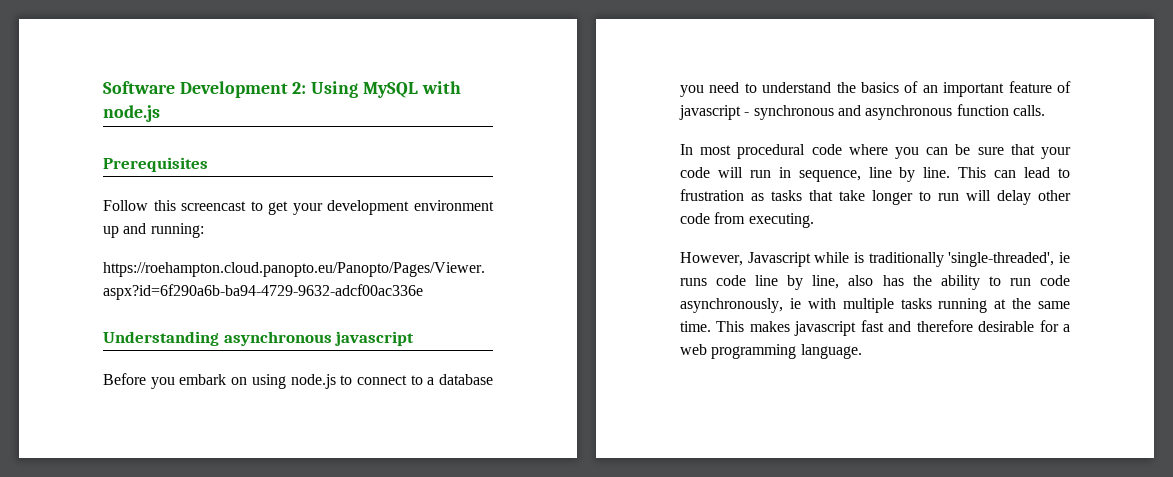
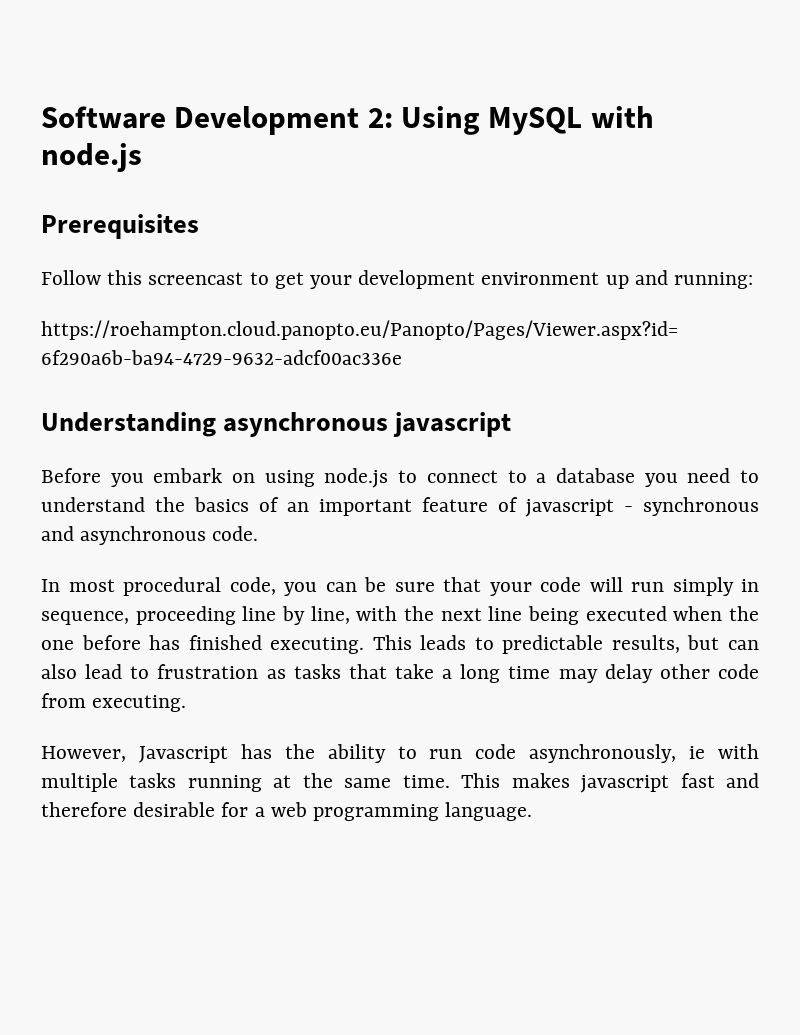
[956,104,1045,116] function calls. -> [212,526,259,541] code.
[811,144,888,155] code where -> [229,577,276,595] code,
(771, 174) none -> [672,577,734,596] simply
[868,167,1017,182] line by line. This can -> [135,606,759,625] [41,635,759,654] [41,664,77,679] proceeding line by line, with the next line being executed when the one before has finished executing. This leads to predictable results, but can also
[872,190,991,205] longer to run will -> [442,664,598,683] a long time may
[814,252,1070,267] [680,275,874,290] while is traditionally 'single-threaded', ie runs code line by line, also -> (228, 754) none

